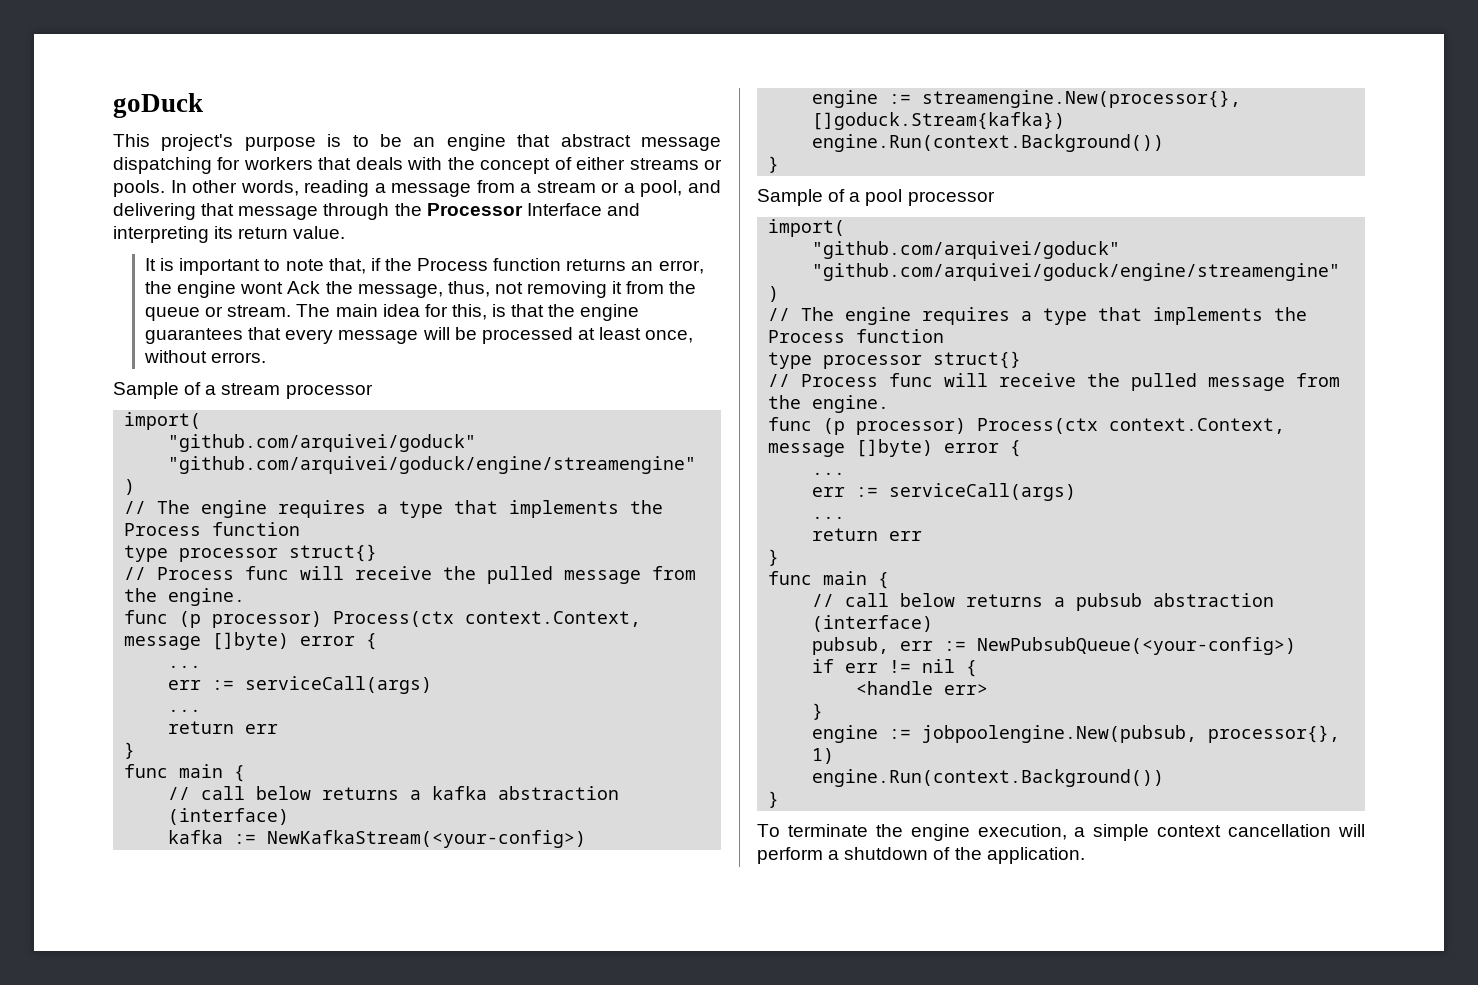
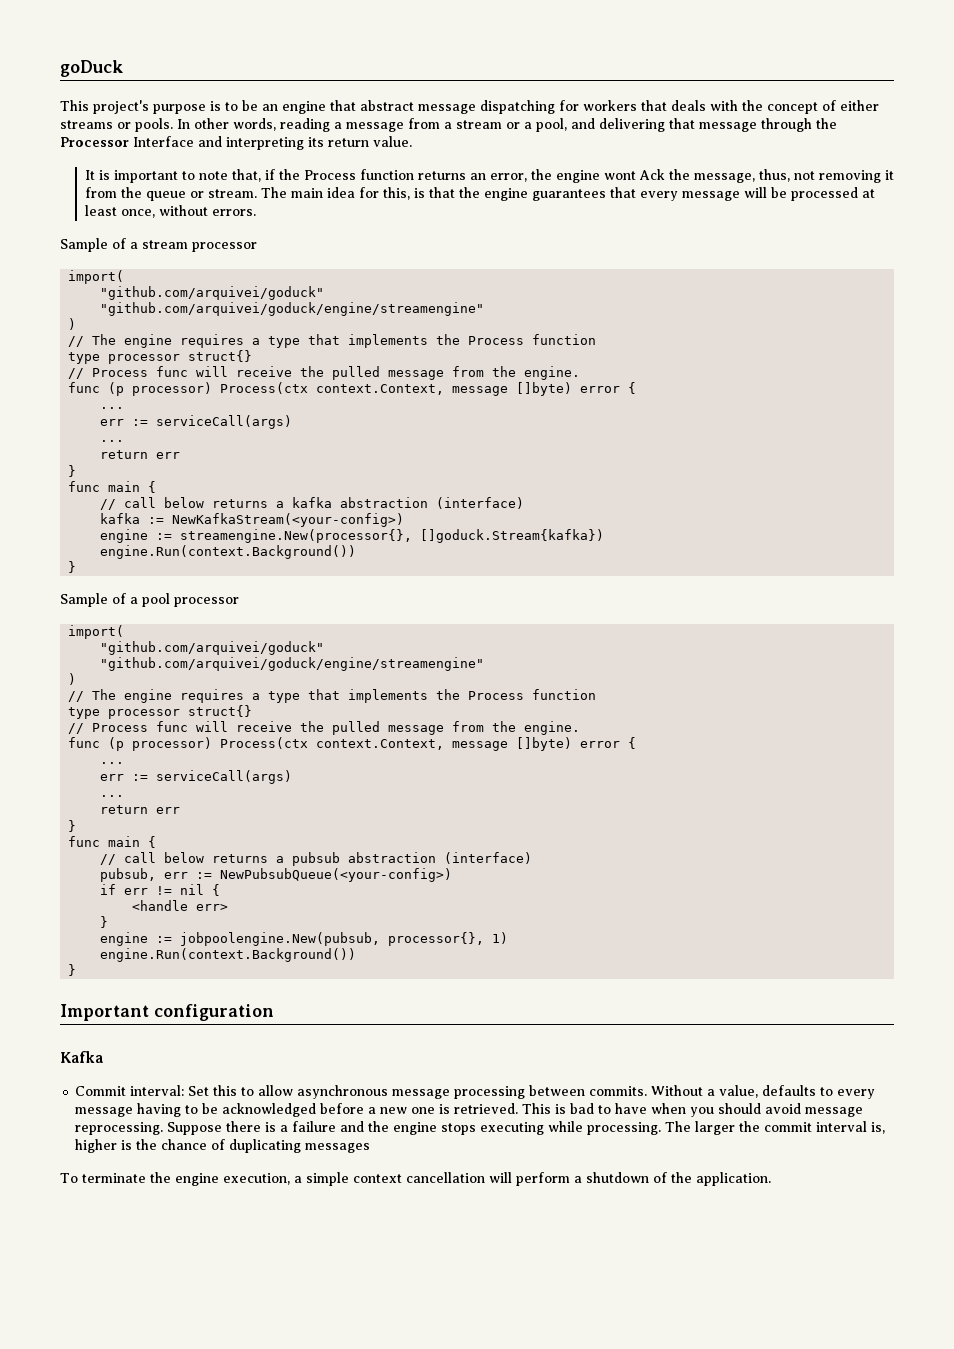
(780, 799) none -> [60,1004,274,1021] [60,1051,103,1063] [75,1085,876,1099] [75,1103,864,1117] [75,1121,886,1135] [75,1139,371,1153] // Important configuration // Kafka // Commit interval: Set this to allow asynchronous message processing between commits. Without a value, defaults to every message having to be acknowledged before a new one is retrieved. This is bad to have when you should avoid message reprocessing. Suppose there is a failure and the engine stops executing while processing. The larger the commit interval is, higher is the chance of duplicating messages

